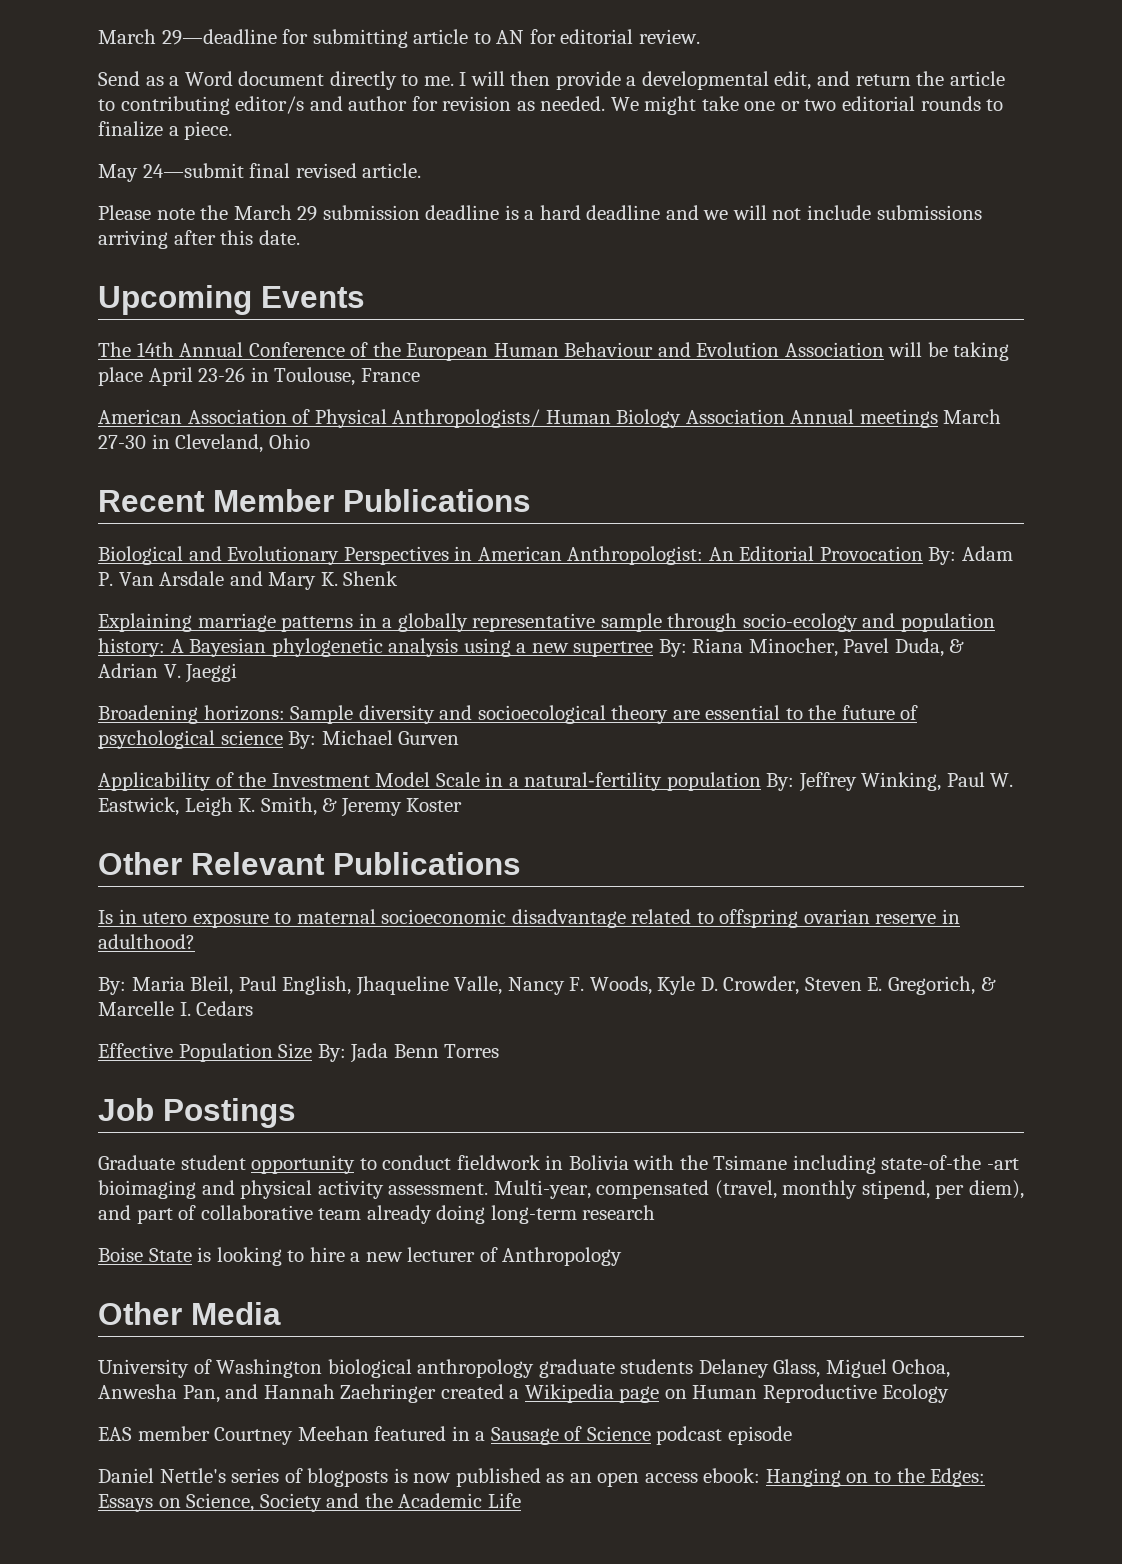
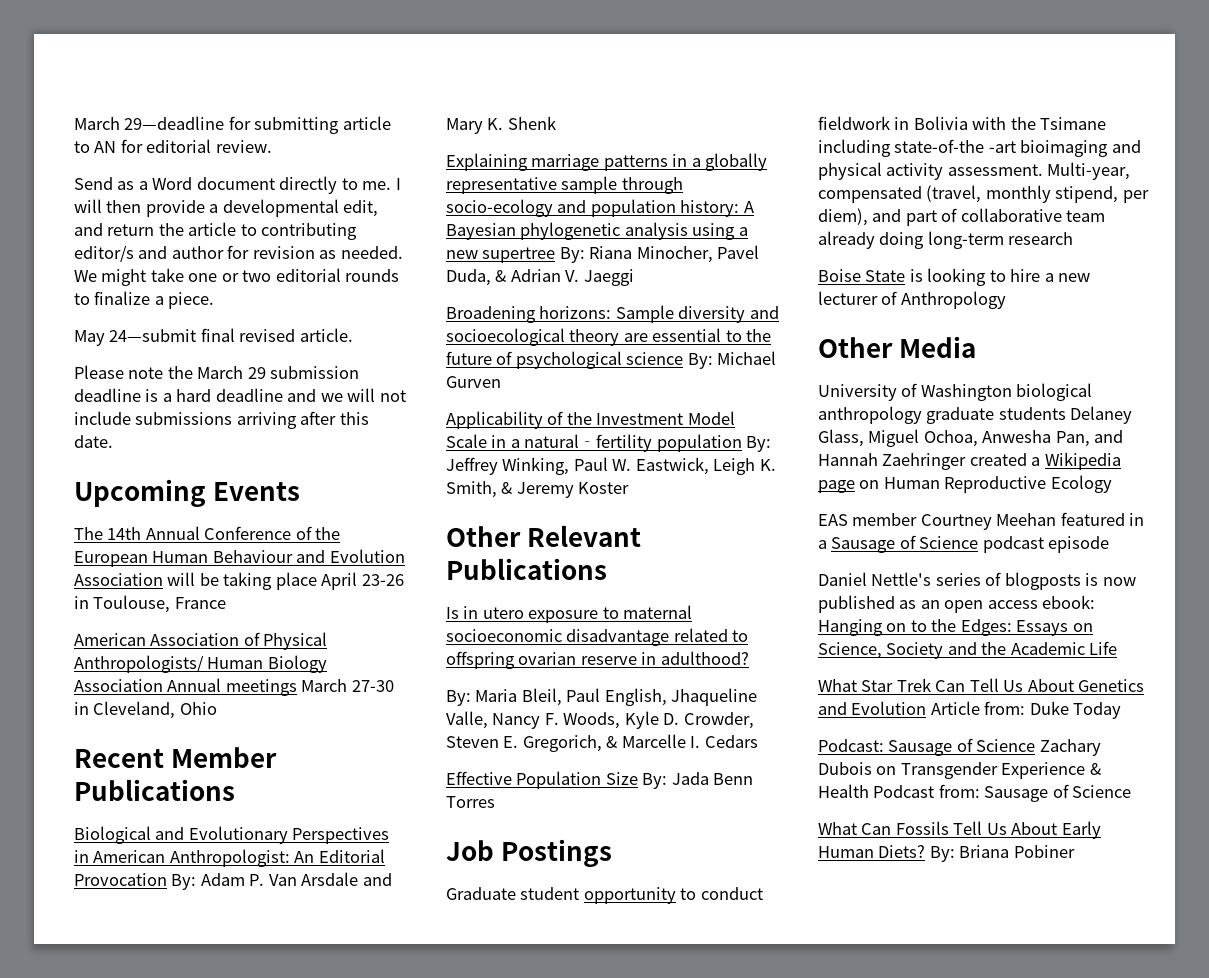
(521, 1500) none -> [818,678,1145,692] [818,701,1122,719] [818,738,1101,756] [818,762,1101,779] [818,784,1132,802] [818,821,1101,839] [818,845,1075,862] // What Star Trek Can Tell Us About Genetics and Evolution Article from: Duke Today // Podcast: Sausage of Science Zachary Dubois on Transgender Experience & Health Podcast from: Sausage of Science // What Can Fossils Tell Us About Early Human Diets? By: Briana Pobiner

